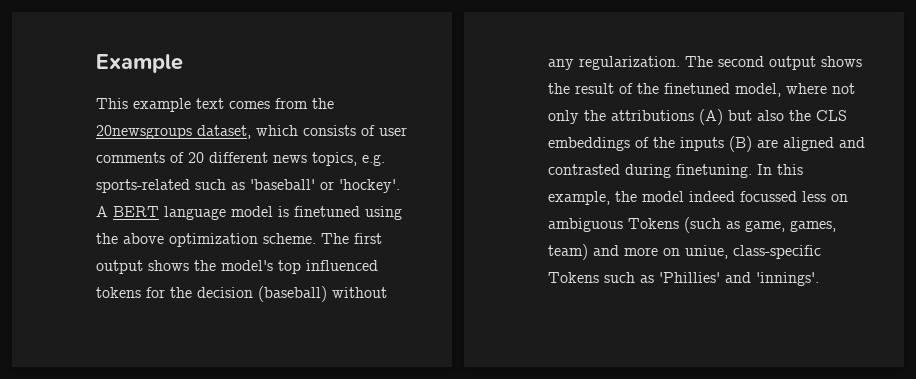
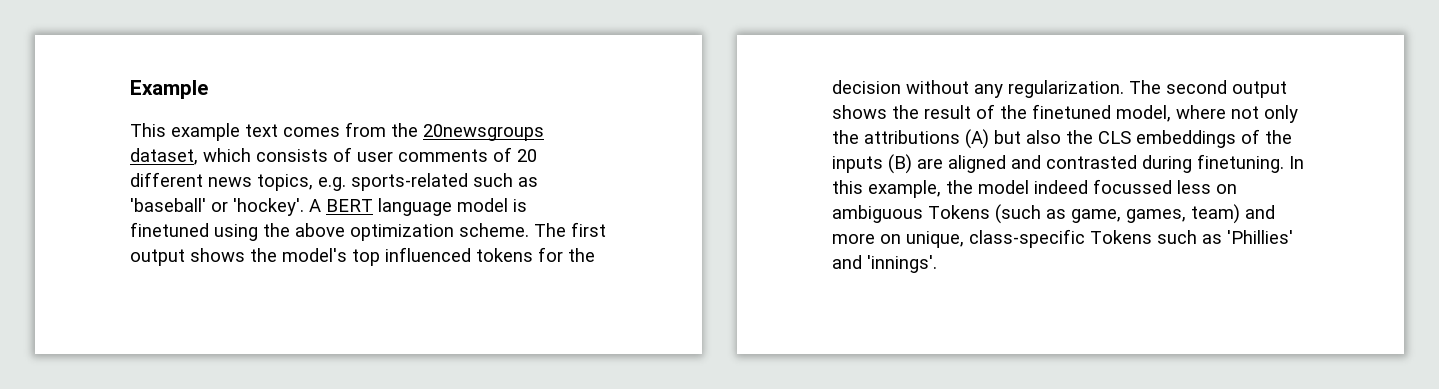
[258,286,327,302] (baseball) -> (901, 87) none
[685,245,728,259] uniue, -> [906,231,964,248] unique,

